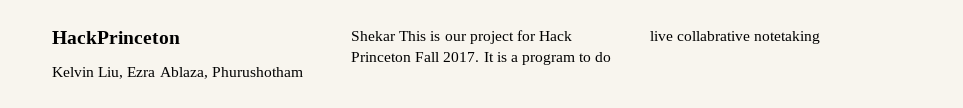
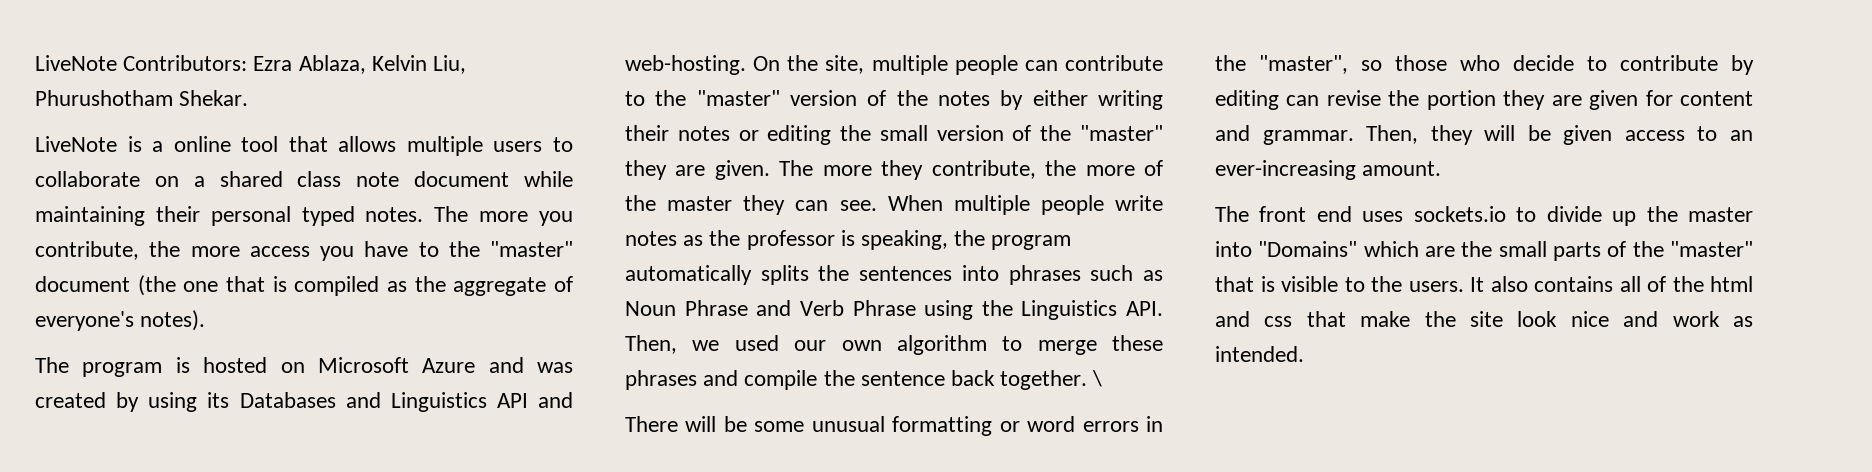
[52,31,180,44] [52,67,303,79] [351,30,573,44] [351,52,612,65] [650,31,821,44] HackPrinceton // Kelvin Liu, Ezra Ablaza, Phurushotham Shekar This is our project for Hack Princeton Fall 2017. It is a program to do live collabrative notetaking -> [35,55,467,74] [35,90,249,106] [35,136,573,156] [35,171,573,187] [35,206,573,226] [35,241,573,261] [35,275,573,296] [35,310,206,331] [35,357,573,377] [35,392,573,412] [625,55,1163,75] [625,90,1163,110] [625,125,1163,145] [625,160,1163,180] [625,195,1163,215] [625,230,1072,250] [625,265,1163,285] [625,300,1163,320] [625,335,1163,355] [625,370,1103,390] [625,416,1163,436] [1215,55,1754,75] [1215,90,1753,110] [1215,125,1753,145] [1215,160,1442,180] [1215,206,1753,226] [1215,241,1753,261] [1215,276,1753,292] [1215,311,1753,327] [1215,346,1304,362] LiveNote Contributors: Ezra Ablaza, Kelvin Liu, Phurushotham Shekar. // LiveNote is a online tool that allows multiple users to collaborate on a shared class note document while maintaining their personal typed notes. The more you contribute, the more access you have to the "master" document (the one that is compiled as the aggregate of everyone's notes). // The program is hosted on Microsoft Azure and was created by using its Databases and Linguistics API and web-hosting. On the site, multiple people can contribute to the "master" version of the notes by either writing their notes or editing the small version of the "master" they are given. The more they contribute, the more of the master they can see. When multiple people write notes as the professor is speaking, the program automatically splits the sentences into phrases such as Noun Phrase and Verb Phrase using the Linguistics API. Then, we used our own algorithm to merge these phrases and compile the sentence back together. \ // There will be some unusual formatting or word errors in the "master", so those who decide to contribute by editing can revise the portion they are given for content and grammar. Then, they will be given access to an ever-increasing amount. // The front end uses sockets.io to divide up the master into "Domains" which are the small parts of the "master" that is visible to the users. It also contains all of the html and css that make the site look nice and work as intended.

